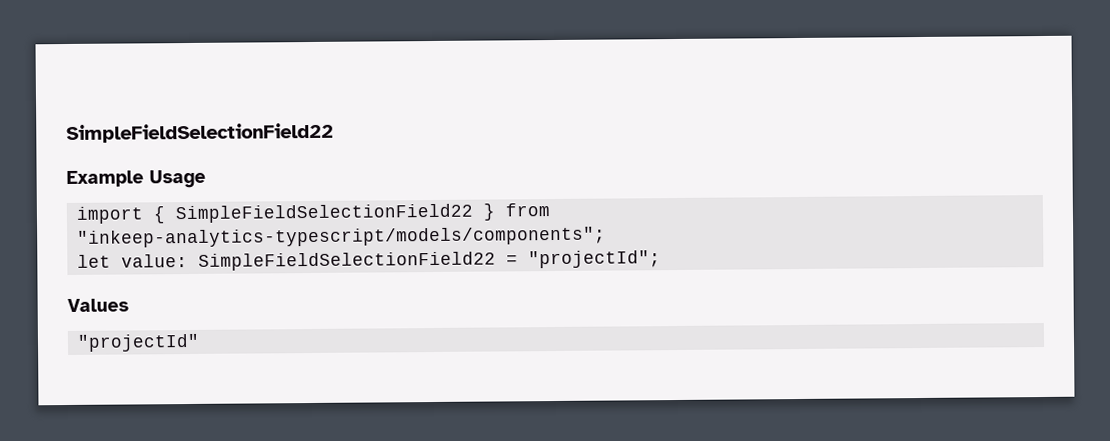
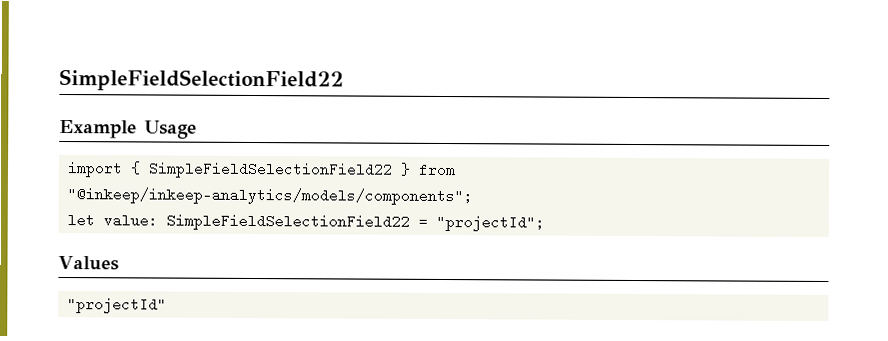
[77,226,607,248] "inkeep-analytics-typescript/models/components"; -> [67,187,473,206] "@inkeep/inkeep-analytics/models/components";

